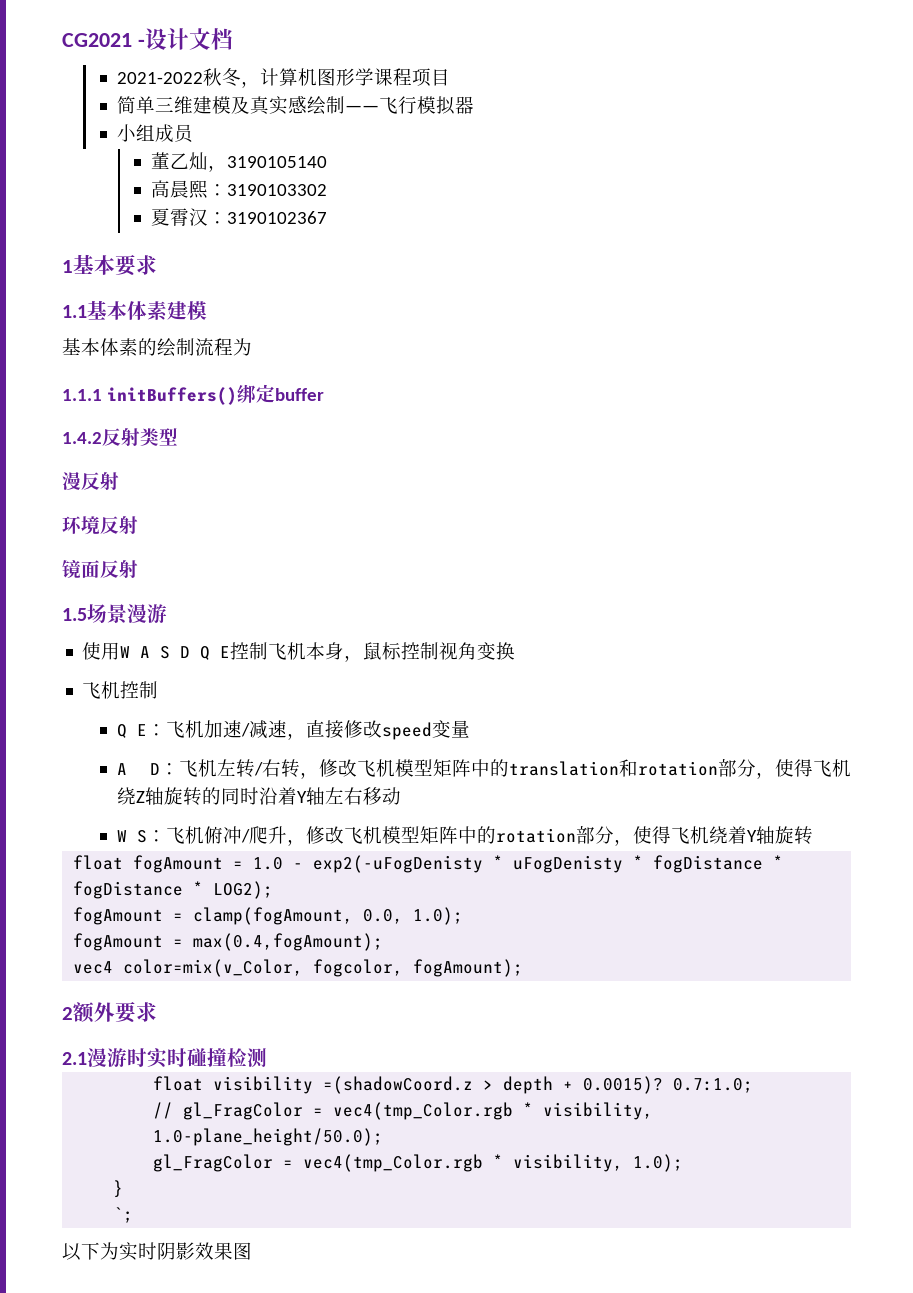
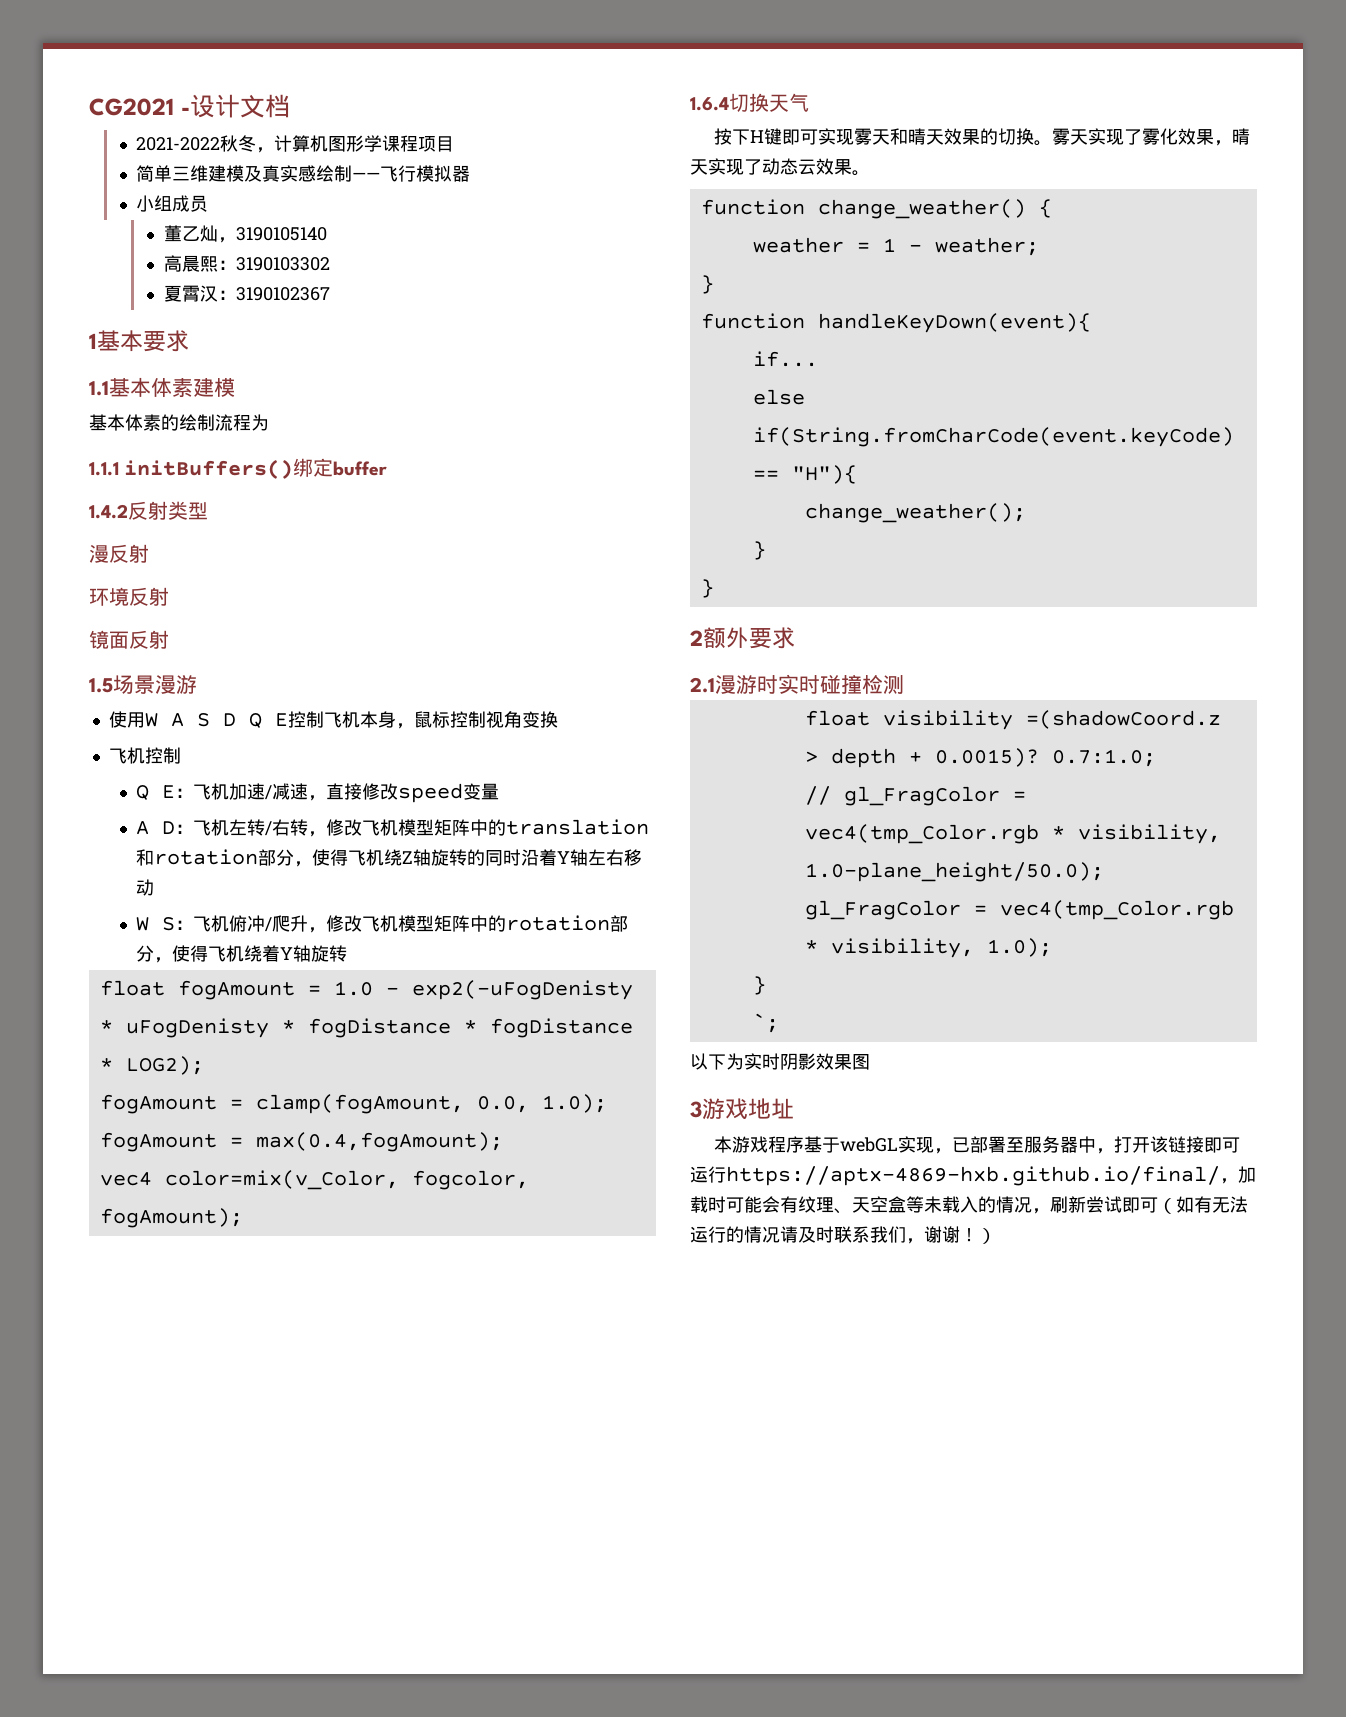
(524, 968) none -> [690,93,809,112] [714,128,1251,146] [690,158,870,176] [700,199,1052,219] [752,237,1039,256] [700,275,714,294] [700,313,1091,333] [752,351,818,367] [752,389,805,405] [752,427,1234,447] [752,465,857,484] [804,503,1026,523] [752,541,766,560] [700,579,714,598] // 1.6.4切换天气 // 按下H键即可实现雾天和晴天效果的切换。雾天实现了雾化效果，晴天实现了动态云效果。 // function change_weather() { // weather = 1 - weather; // } // function handleKeyDown(event){ // if... // else if(String.fromCharCode(event.keyCode) == "H"){ // change_weather(); // } // }
(252, 1251) none -> [690,1098,794,1120] [714,1136,1241,1154] [690,1166,1256,1186] [690,1196,1248,1214] [690,1226,996,1244] // 3游戏地址 // 本游戏程序基于webGL实现，已部署至服务器中，打开该链接即可运行https://aptx-4869-hxb.github.io/final/，加载时可能会有纹理、天空盒等未载入的情况，刷新尝试即可（如有无法运行的情况请及时联系我们，谢谢！）

